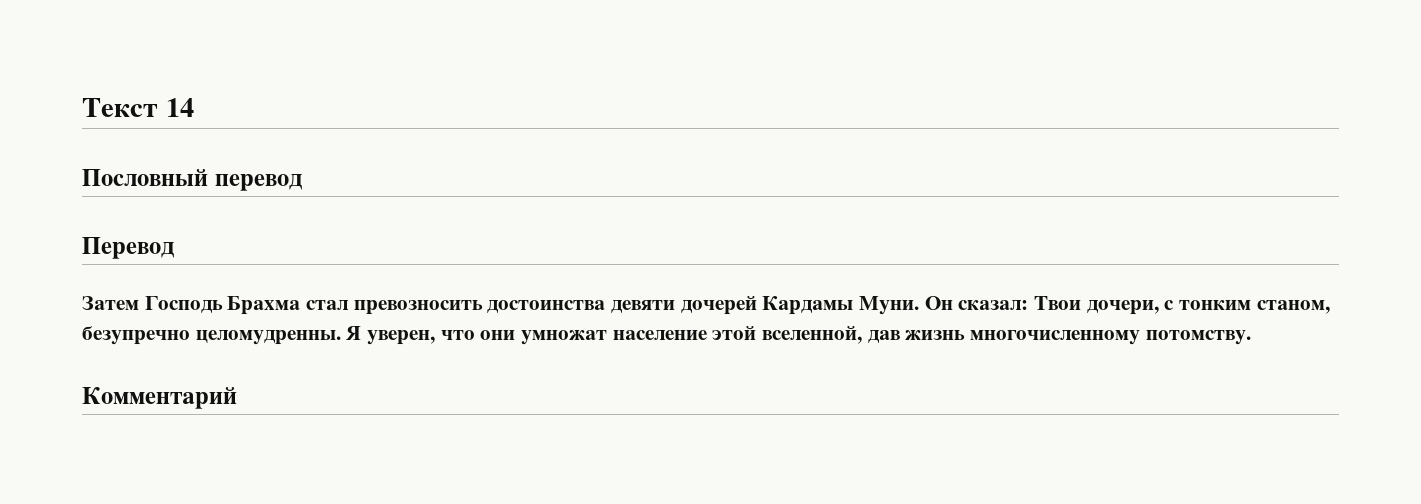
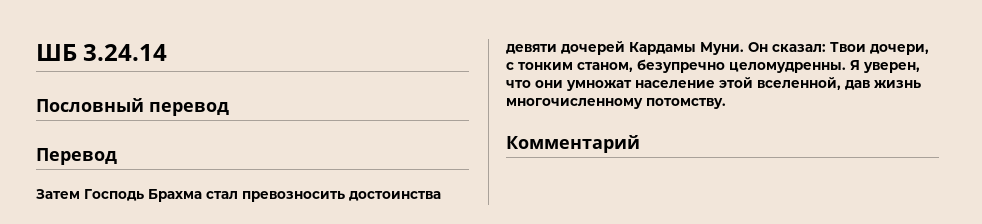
[82,98,194,117] Текст 14 -> [36,44,168,61] ШБ 3.24.14

